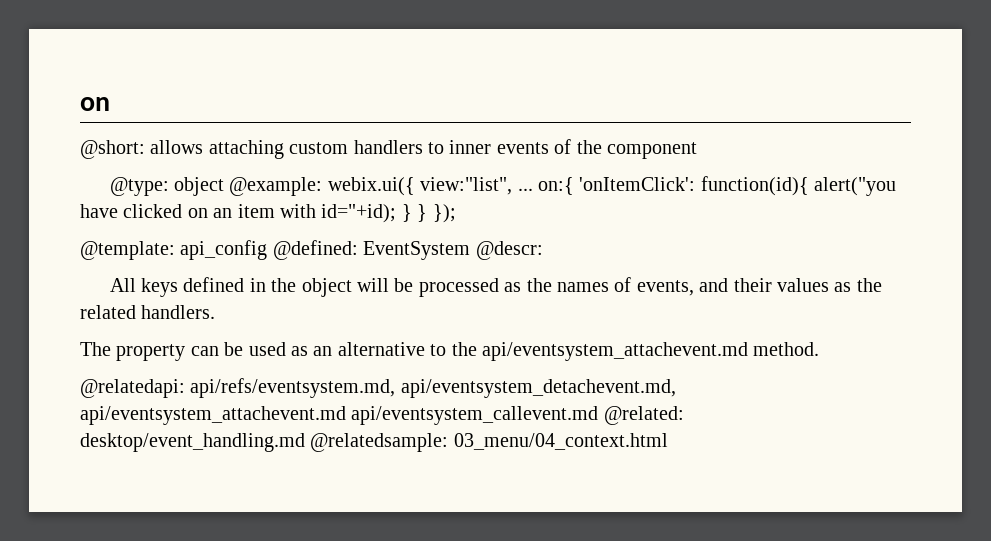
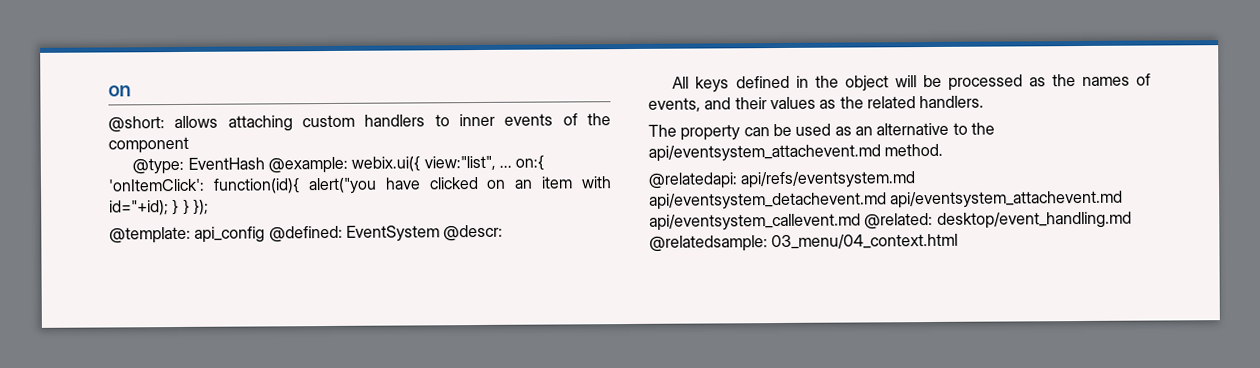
[174,177,225,196] object -> [187,157,265,170] EventHash
[190,378,676,398] api/refs/eventsystem.md, api/eventsystem_detachevent.md, -> [740,171,917,189] [649,192,887,210] api/refs/eventsystem.md api/eventsystem_detachevent.md

